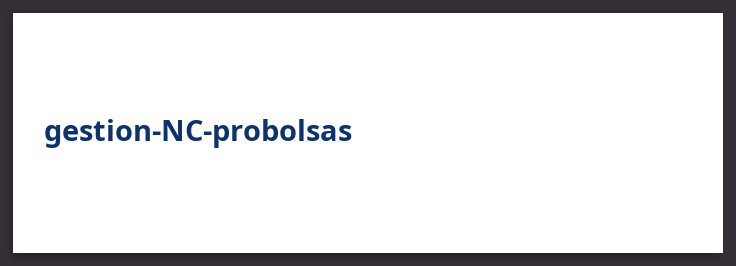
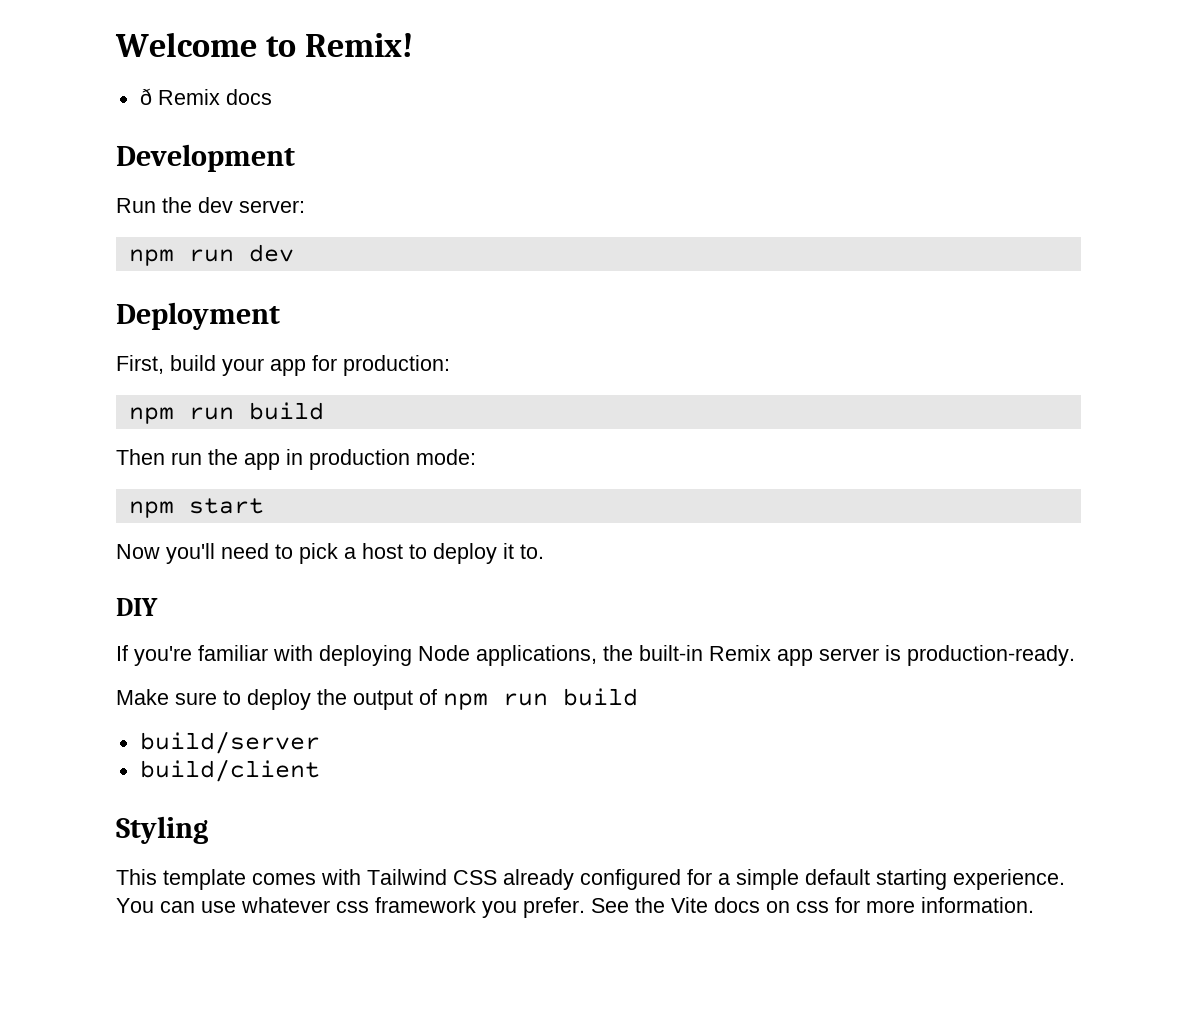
[44,119,352,148] gestion-NC-probolsas -> [115,32,414,57] [139,88,272,105] [116,144,295,172] [116,197,305,213] [128,244,294,266] [116,302,280,330] [116,355,450,376] [128,402,324,424] [116,449,476,470] [128,498,264,518] [116,543,544,564] [116,598,158,616] [116,645,1075,666] [116,688,638,710] [139,731,320,754] [139,759,320,782] [116,816,208,844] [116,869,1065,890] [116,897,1034,918] Welcome to Remix! // ð Remix docs // Development // Run the dev server: // npm run dev // Deployment // First, build your app for production: // npm run build // Then run the app in production mode: // npm start // Now you'll need to pick a host to deploy it to. // DIY // If you're familiar with deploying Node applications, the built-in Remix app server is production-ready. // Make sure to deploy the output of npm run build // build/server // build/client // Styling // This template comes with Tailwind CSS already configured for a simple default starting experience. You can use whatever css framework you prefer. See the Vite docs on css for more information.

